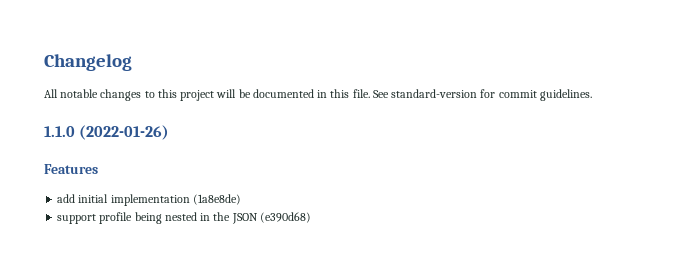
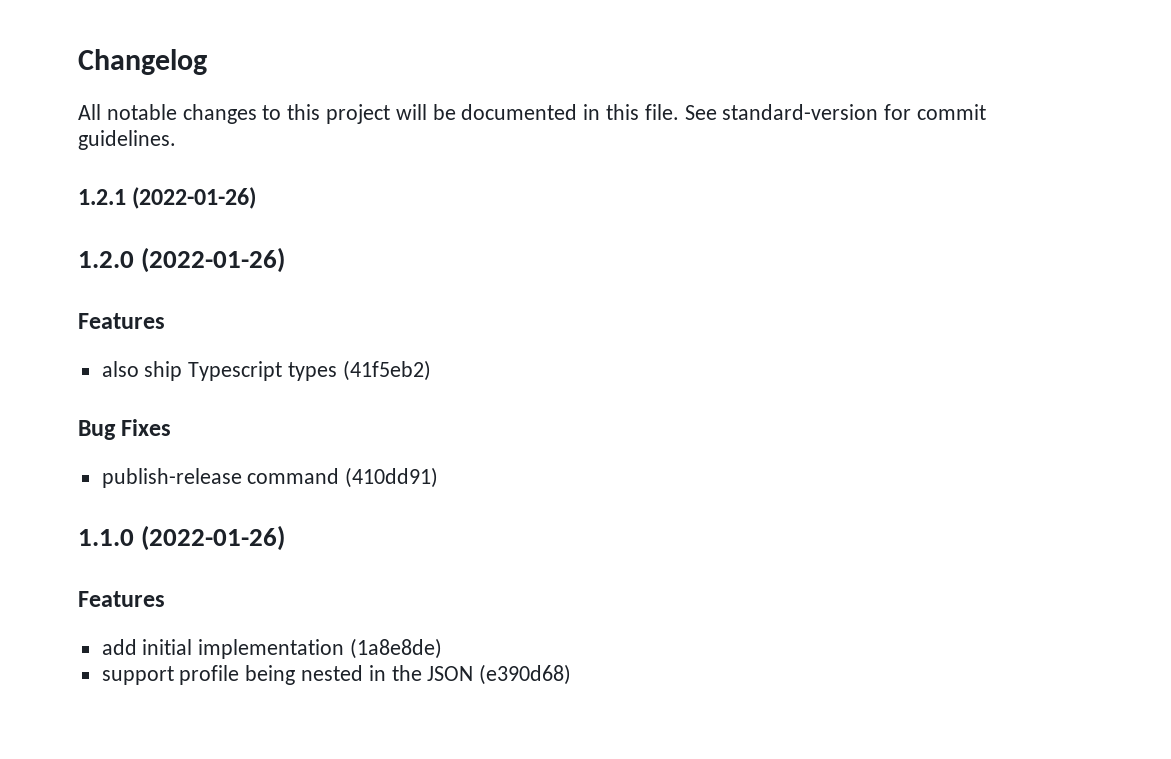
(592, 95) none -> [78,187,257,209] [78,247,286,273] [78,313,165,329] [101,360,431,381] [78,419,172,440] [101,467,439,488] // 1.2.1 (2022-01-26) // 1.2.0 (2022-01-26) // Features // also ship Typescript types (41f5eb2) // Bug Fixes // publish-release command (410dd91)

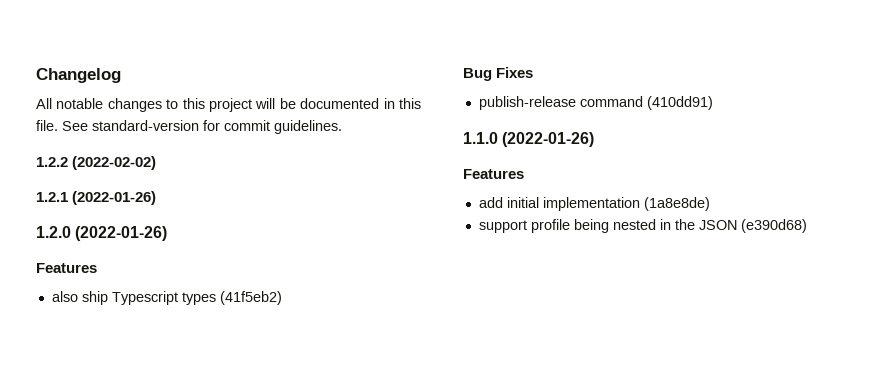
(176, 140) none -> [36,156,157,170] // 1.2.2 (2022-02-02)

